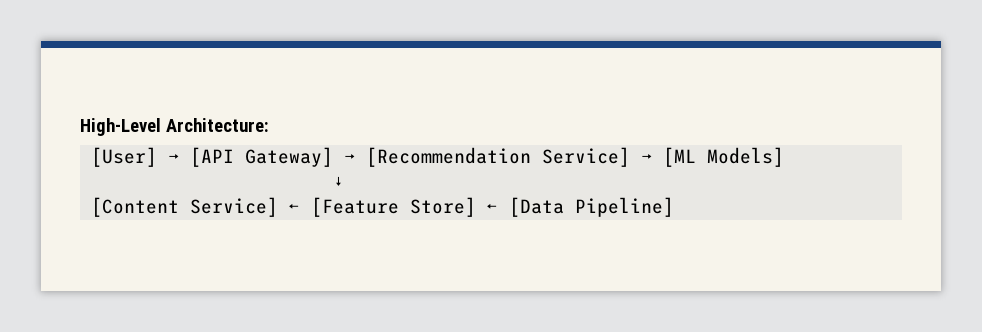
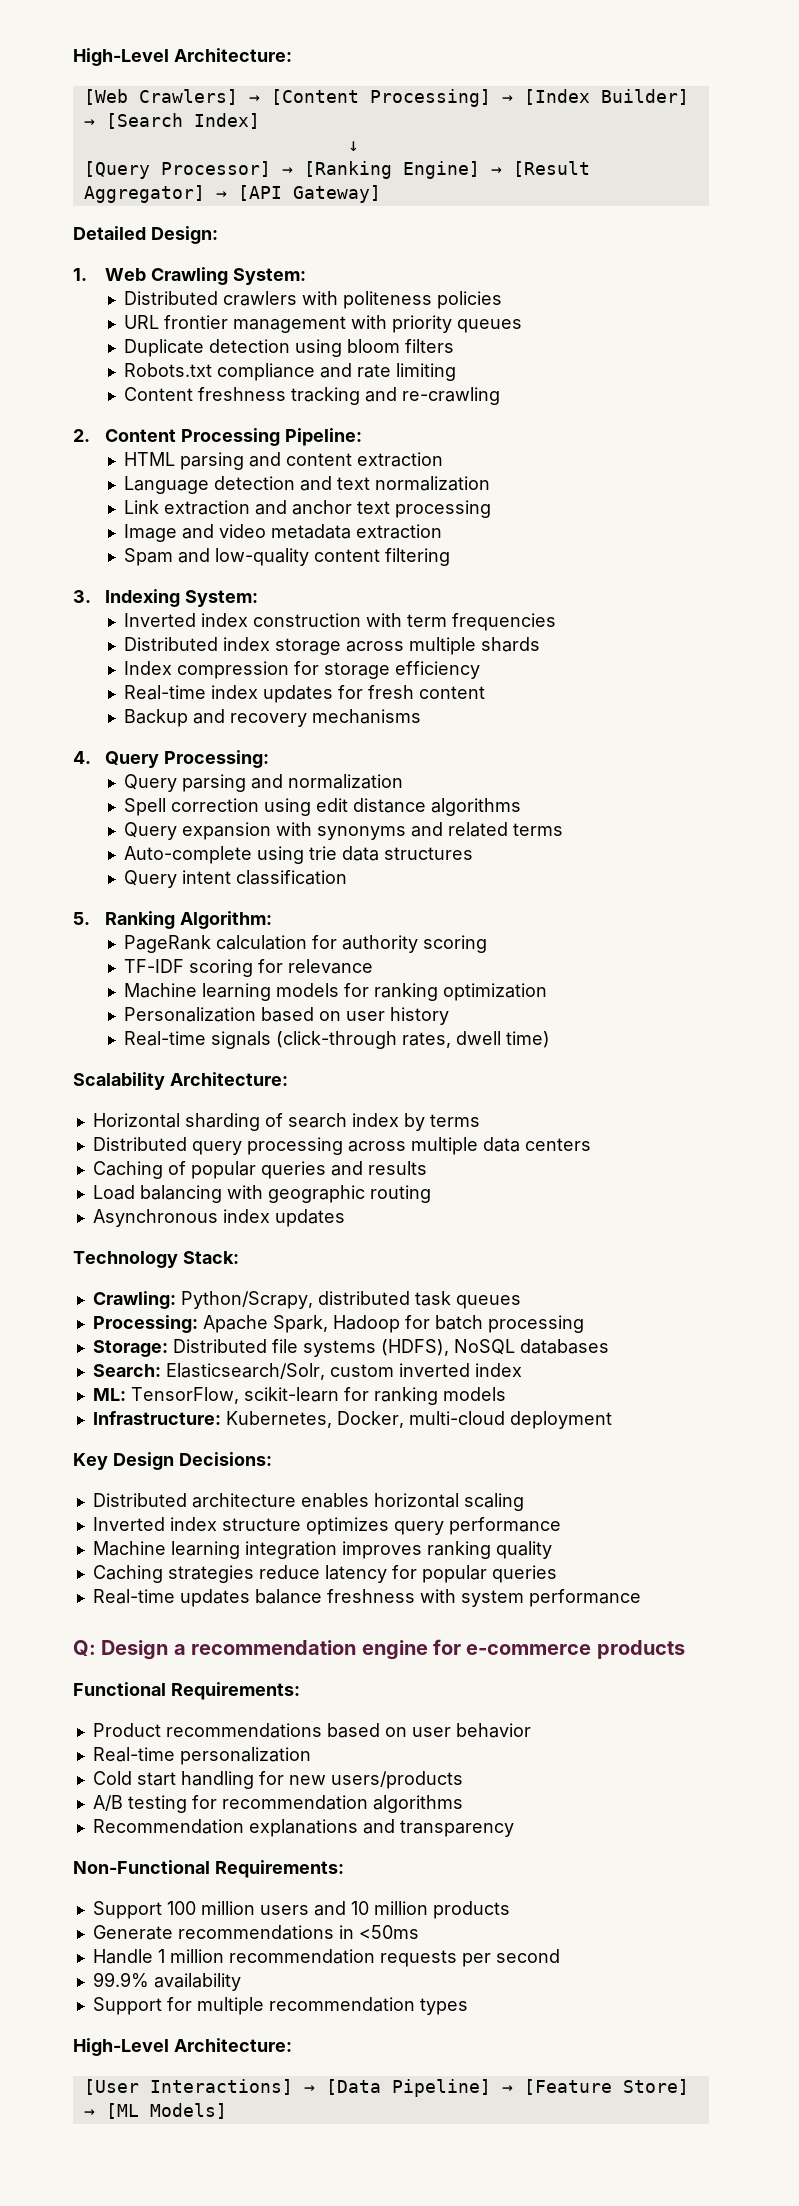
[80,118,269,136] [91,147,785,167] [333,176,345,188] [91,197,675,217] High-Level Architecture: // [User] → [API Gateway] → [Recommendation Service] → [ML Models] // ↓ // [Content Service] ← [Feature Store] ← [Data Pipeline] -> [73,48,292,66] [83,89,689,107] [83,113,260,129] [347,141,359,151] [83,161,590,179] [83,185,381,203] [73,226,218,244] [73,267,306,285] [124,291,503,309] [124,315,523,333] [124,339,455,357] [124,363,457,381] [124,387,501,405] [73,428,362,446] [124,452,444,470] [124,476,491,494] [124,500,492,518] [124,524,443,542] [124,548,451,566] [73,589,258,607] [124,613,557,631] [124,637,541,655] [124,661,481,679] [124,685,486,703] [124,709,422,727] [73,750,269,768] [124,774,404,792] [124,798,522,816] [124,822,564,840] [124,846,474,864] [124,870,348,888] [73,911,272,929] [124,935,488,953] [124,959,374,977] [124,983,548,1001] [124,1007,450,1025] [124,1031,551,1049] [73,1072,288,1090] [92,1113,480,1131] [92,1137,591,1155] [92,1161,427,1179] [92,1185,431,1203] [92,1209,345,1227] [73,1251,239,1268] [92,1291,521,1309] [92,1315,584,1333] [92,1339,609,1357] [92,1363,522,1380] [92,1387,506,1405] [92,1411,612,1429] [73,1452,272,1470] [92,1493,524,1511] [92,1517,561,1535] [92,1541,552,1559] [92,1565,557,1583] [92,1589,641,1607] [73,1639,685,1660] [73,1682,300,1700] [92,1723,531,1738] [92,1747,311,1765] [92,1771,463,1789] [92,1795,463,1813] [92,1819,514,1837] [73,1860,344,1878] [92,1901,510,1919] [92,1925,419,1940] [92,1949,560,1967] [92,1972,241,1991] [92,1997,468,2015] [73,2038,292,2056] [83,2079,689,2097] [83,2103,227,2119] High-Level Architecture: // [Web Crawlers] → [Content Processing] → [Index Builder] → [Search Index] // ↓ // [Query Processor] → [Ranking Engine] → [Result Aggregator] → [API Gateway] // Detailed Design: // 1. Web Crawling System: // Distributed crawlers with politeness policies // URL frontier management with priority queues // Duplicate detection using bloom filters // Robots.txt compliance and rate limiting // Content freshness tracking and re-crawling // 2. Content Processing Pipeline: // HTML parsing and content extraction // Language detection and text normalization // Link extraction and anchor text processing // Image and video metadata extraction // Spam and low-quality content filtering // 3. Indexing System: // Inverted index construction with term frequencies // Distributed index storage across multiple shards // Index compression for storage efficiency // Real-time index updates for fresh content // Backup and recovery mechanisms // 4. Query Processing: // Query parsing and normalization // Spell correction using edit distance algorithms // Query expansion with synonyms and related terms // Auto-complete using trie data structures // Query intent classification // 5. Ranking Algorithm: // PageRank calculation for authority scoring // TF-IDF scoring for relevance // Machine learning models for ranking optimization // Personalization based on user history // Real-time signals (click-through rates, dwell time) // Scalability Architecture: // Horizontal sharding of search index by terms // Distributed query processing across multiple data centers // Caching of popular queries and results // Load balancing with geographic routing // Asynchronous index updates // Technology Stack: // Crawling: Python/Scrapy, distributed task queues // Processing: Apache Spark, Hadoop for batch processing // Storage: Distributed file systems (HDFS), NoSQL databases // Search: Elasticsearch/Solr, custom inverted index // ML: TensorFlow, scikit-learn for ranking models // Infrastructure: Kubernetes, Docker, multi-cloud deployment // Key Design Decisions: // Distributed architecture enables horizontal scaling // Inverted index structure optimizes query performance // Machine learning integration improves ranking quality // Caching strategies reduce latency for popular queries // Real-time updates balance freshness with system performance // Q: Design a recommendation engine for e-commerce products // Functional Requirements: // Product recommendations based on user behavior // Real-time personalization // Cold start handling for new users/products // A/B testing for recommendation algorithms // Recommendation explanations and transparency // Non-Functional Requirements: // Support 100 million users and 10 million products // Generate recommendations in <50ms // Handle 1 million recommendation requests per second // 99.9% availability // Support for multiple recommendation types // High-Level Architecture: // [User Interactions] → [Data Pipeline] → [Feature Store] → [ML Models]

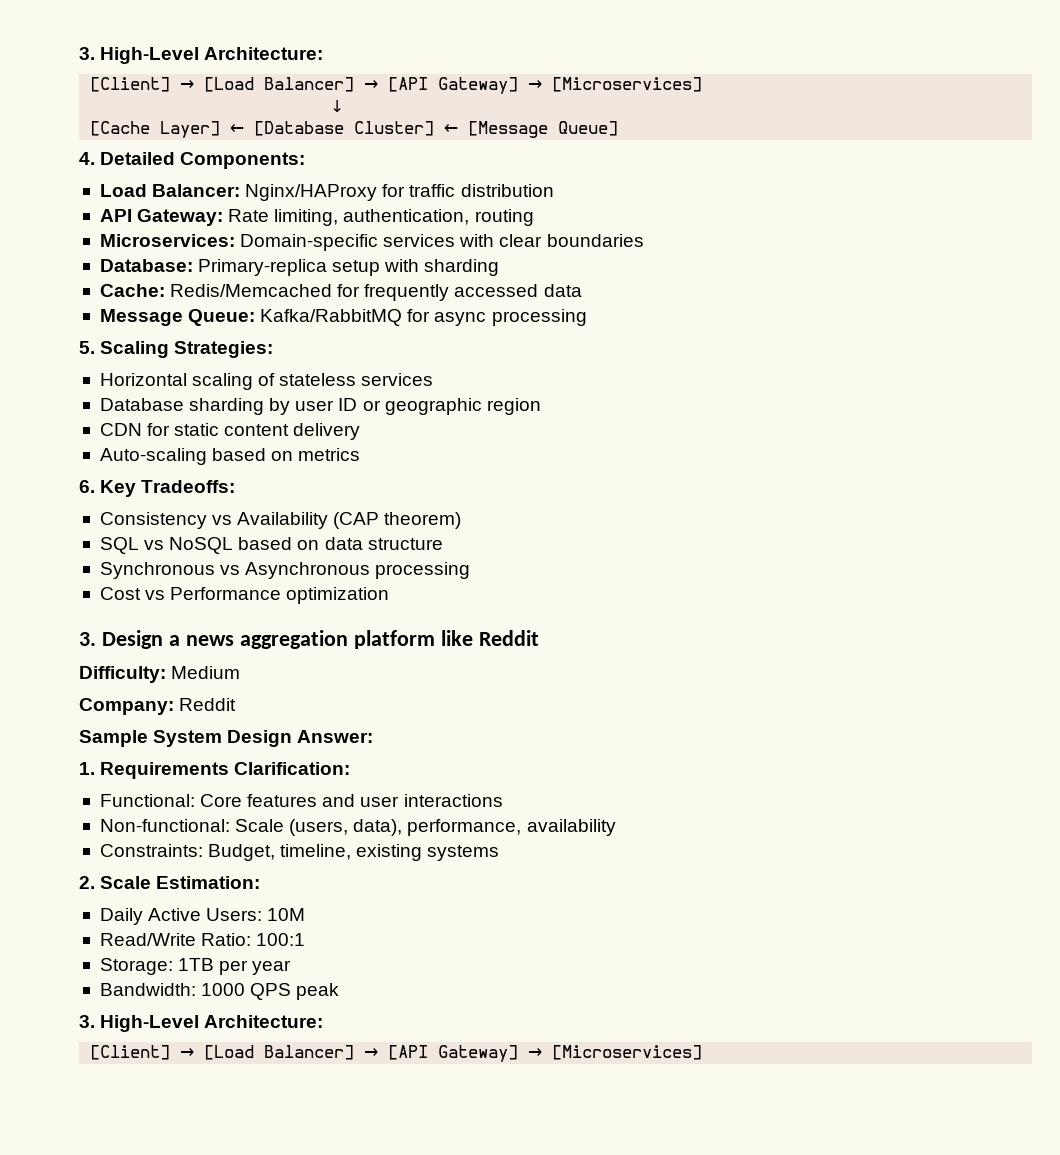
[73,48,292,66] [83,89,689,107] [83,113,260,129] [347,141,359,151] [83,161,590,179] [83,185,381,203] [73,226,218,244] [73,267,306,285] [124,291,503,309] [124,315,523,333] [124,339,455,357] [124,363,457,381] [124,387,501,405] [73,428,362,446] [124,452,444,470] [124,476,491,494] [124,500,492,518] [124,524,443,542] [124,548,451,566] [73,589,258,607] [124,613,557,631] [124,637,541,655] [124,661,481,679] [124,685,486,703] [124,709,422,727] [73,750,269,768] [124,774,404,792] [124,798,522,816] [124,822,564,840] [124,846,474,864] [124,870,348,888] [73,911,272,929] [124,935,488,953] [124,959,374,977] [124,983,548,1001] [124,1007,450,1025] [124,1031,551,1049] [73,1072,288,1090] [92,1113,480,1131] [92,1137,591,1155] [92,1161,427,1179] [92,1185,431,1203] [92,1209,345,1227] [73,1251,239,1268] [92,1291,521,1309] [92,1315,584,1333] [92,1339,609,1357] [92,1363,522,1380] [92,1387,506,1405] [92,1411,612,1429] [73,1452,272,1470] [92,1493,524,1511] [92,1517,561,1535] [92,1541,552,1559] [92,1565,557,1583] [92,1589,641,1607] [73,1639,685,1660] [73,1682,300,1700] [92,1723,531,1738] [92,1747,311,1765] [92,1771,463,1789] [92,1795,463,1813] [92,1819,514,1837] [73,1860,344,1878] [92,1901,510,1919] [92,1925,419,1940] [92,1949,560,1967] [92,1972,241,1991] [92,1997,468,2015] [73,2038,292,2056] [83,2079,689,2097] [83,2103,227,2119] High-Level Architecture: // [Web Crawlers] → [Content Processing] → [Index Builder] → [Search Index] // ↓ // [Query Processor] → [Ranking Engine] → [Result Aggregator] → [API Gateway] // Detailed Design: // 1. Web Crawling System: // Distributed crawlers with politeness policies // URL frontier management with priority queues // Duplicate detection using bloom filters // Robots.txt compliance and rate limiting // Content freshness tracking and re-crawling // 2. Content Processing Pipeline: // HTML parsing and content extraction // Language detection and text normalization // Link extraction and anchor text processing // Image and video metadata extraction // Spam and low-quality content filtering // 3. Indexing System: // Inverted index construction with term frequencies // Distributed index storage across multiple shards // Index compression for storage efficiency // Real-time index updates for fresh content // Backup and recovery mechanisms // 4. Query Processing: // Query parsing and normalization // Spell correction using edit distance algorithms // Query expansion with synonyms and related terms // Auto-complete using trie data structures // Query intent classification // 5. Ranking Algorithm: // PageRank calculation for authority scoring // TF-IDF scoring for relevance // Machine learning models for ranking optimization // Personalization based on user history // Real-time signals (click-through rates, dwell time) // Scalability Architecture: // Horizontal sharding of search index by terms // Distributed query processing across multiple data centers // Caching of popular queries and results // Load balancing with geographic routing // Asynchronous index updates // Technology Stack: // Crawling: Python/Scrapy, distributed task queues // Processing: Apache Spark, Hadoop for batch processing // Storage: Distributed file systems (HDFS), NoSQL databases // Search: Elasticsearch/Solr, custom inverted index // ML: TensorFlow, scikit-learn for ranking models // Infrastructure: Kubernetes, Docker, multi-cloud deployment // Key Design Decisions: // Distributed architecture enables horizontal scaling // Inverted index structure optimizes query performance // Machine learning integration improves ranking quality // Caching strategies reduce latency for popular queries // Real-time updates balance freshness with system performance // Q: Design a recommendation engine for e-commerce products // Functional Requirements: // Product recommendations based on user behavior // Real-time personalization // Cold start handling for new users/products // A/B testing for recommendation algorithms // Recommendation explanations and transparency // Non-Functional Requirements: // Support 100 million users and 10 million products // Generate recommendations in <50ms // Handle 1 million recommendation requests per second // 99.9% availability // Support for multiple recommendation types // High-Level Architecture: // [User Interactions] → [Data Pipeline] → [Feature Store] → [ML Models] -> [79,47,324,64] [90,77,703,94] [330,100,345,112] [90,121,619,138] [79,152,306,169] [99,184,554,201] [99,209,534,226] [99,234,644,251] [99,259,500,276] [99,284,582,301] [99,309,587,326] [79,341,274,358] [99,373,434,390] [99,398,541,415] [99,423,361,440] [99,448,361,465] [79,480,236,497] [99,512,462,529] [99,537,443,554] [99,562,471,579] [99,587,390,604] [79,630,539,649] [79,666,241,683] [79,698,237,715] [79,730,374,747] [79,762,351,779] [99,794,503,807] [99,819,616,836] [99,844,500,861] [79,876,261,889] [99,908,306,925] [99,933,306,946] [99,958,292,975] [99,983,340,1000] [79,1015,324,1032] [90,1045,703,1062] 3. High-Level Architecture: // [Client] → [Load Balancer] → [API Gateway] → [Microservices] // ↓ // [Cache Layer] ← [Database Cluster] ← [Message Queue] // 4. Detailed Components: // Load Balancer: Nginx/HAProxy for traffic distribution // API Gateway: Rate limiting, authentication, routing // Microservices: Domain-specific services with clear boundaries // Database: Primary-replica setup with sharding // Cache: Redis/Memcached for frequently accessed data // Message Queue: Kafka/RabbitMQ for async processing // 5. Scaling Strategies: // Horizontal scaling of stateless services // Database sharding by user ID or geographic region // CDN for static content delivery // Auto-scaling based on metrics // 6. Key Tradeoffs: // Consistency vs Availability (CAP theorem) // SQL vs NoSQL based on data structure // Synchronous vs Asynchronous processing // Cost vs Performance optimization // 3. Design a news aggregation platform like Reddit // Difficulty: Medium // Company: Reddit // Sample System Design Answer: // 1. Requirements Clarification: // Functional: Core features and user interactions // Non-functional: Scale (users, data), performance, availability // Constraints: Budget, timeline, existing systems // 2. Scale Estimation: // Daily Active Users: 10M // Read/Write Ratio: 100:1 // Storage: 1TB per year // Bandwidth: 1000 QPS peak // 3. High-Level Architecture: // [Client] → [Load Balancer] → [API Gateway] → [Microservices]

